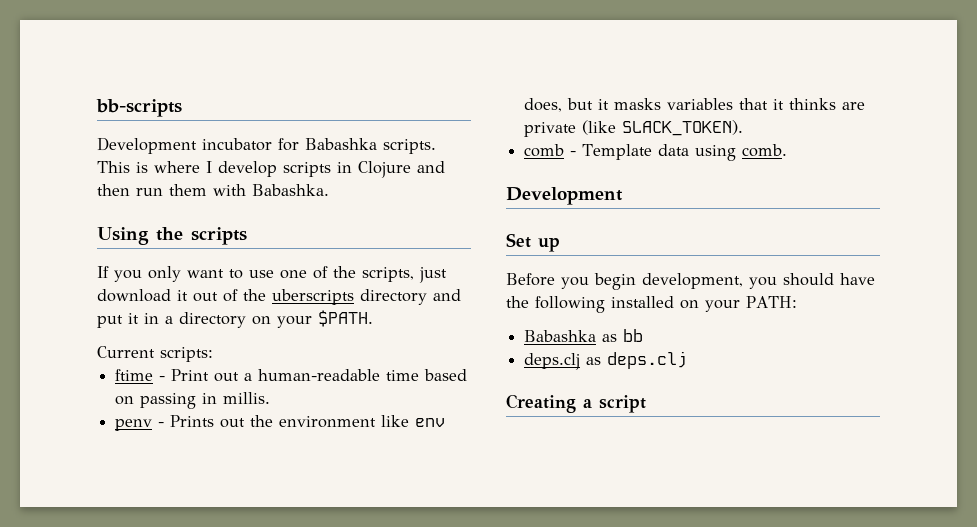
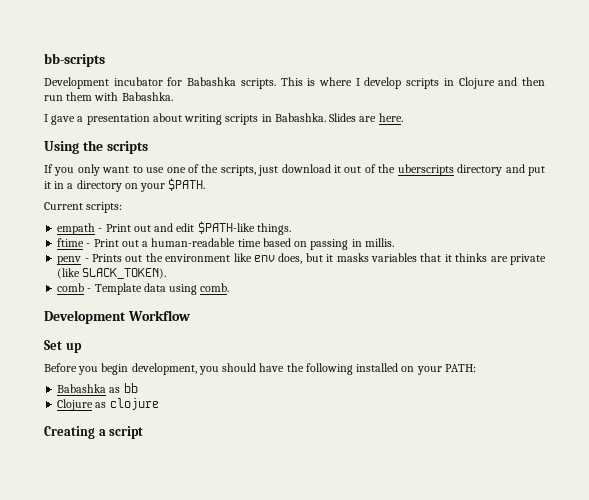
(329, 190) none -> [44,113,403,125] // I gave a presentation about writing scripts in Babashka. Slides are here.
(213, 354) none -> [57,221,291,235] // empath - Print out and edit $PATH-like things.
(623, 196) none -> [127,310,190,321] Workflow
[524,351,688,370] deps.clj as deps.clj -> [57,398,159,411] Clojure as clojure

